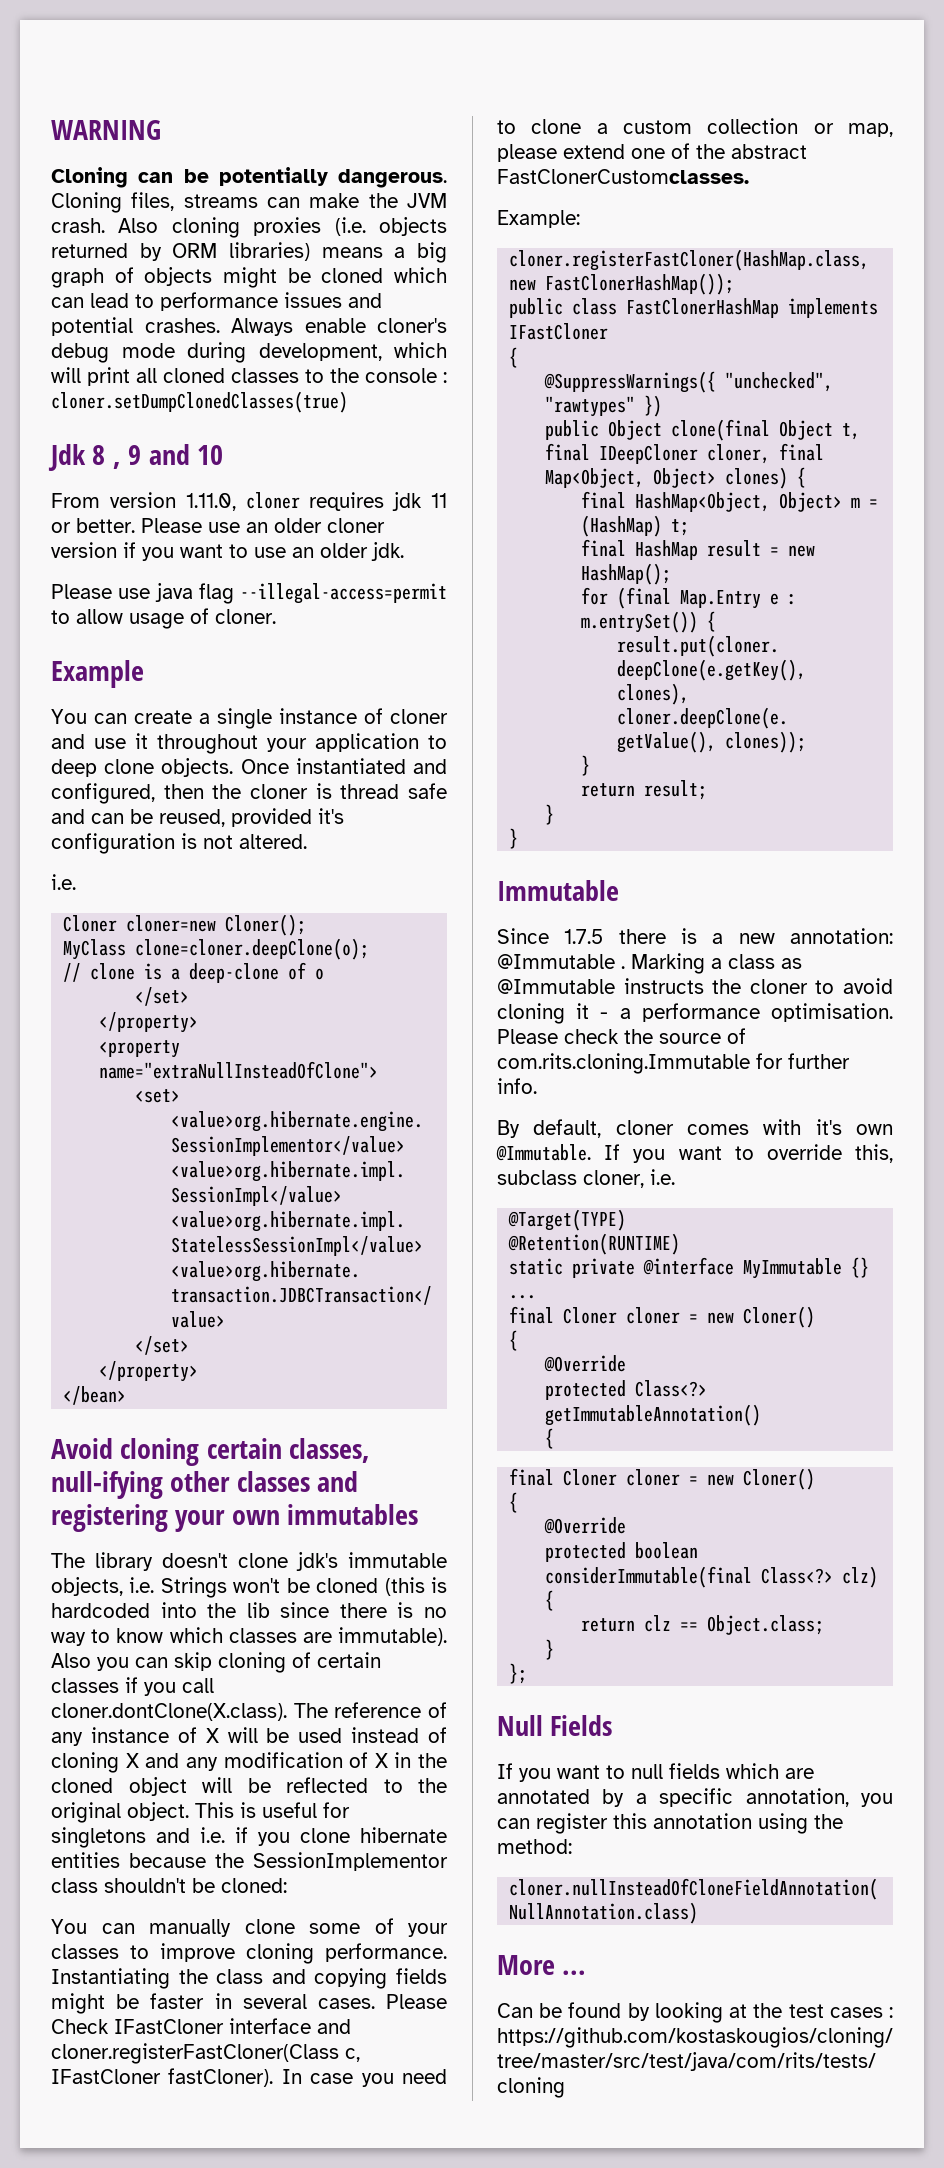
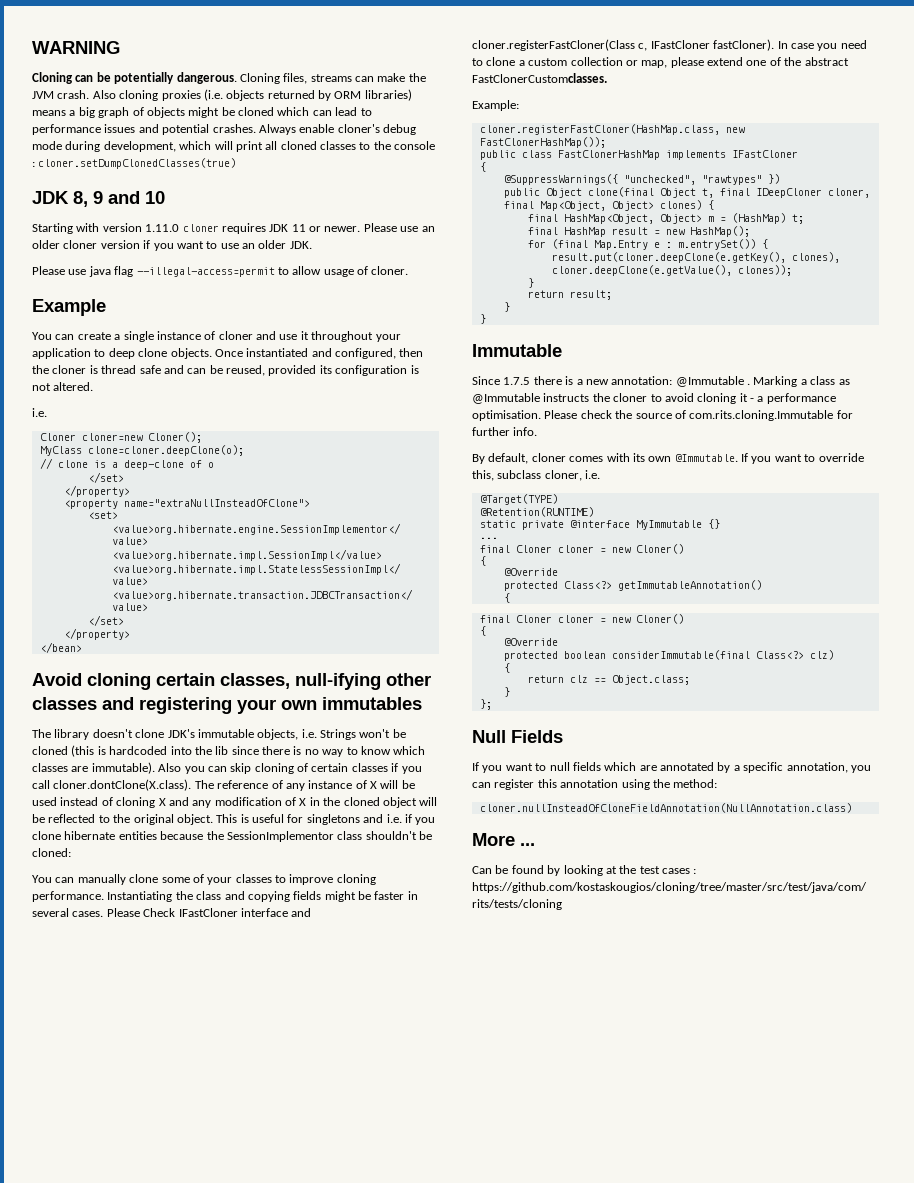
[48,444,121,471] Jdk 8 , -> [32,191,88,207] JDK 8,
[51,492,236,511] From version 1.11.0, -> [32,223,180,234] Starting with version 1.11.0
[392,492,423,511] jdk -> [269,224,289,232] JDK
[76,518,135,533] better. -> [324,226,361,232] newer.
[371,542,404,561] jdk. -> [289,241,312,249] JDK.
[318,808,344,824] it's -> [319,365,332,374] its
[296,1552,338,1571] jdk's -> [167,729,195,738] JDK's
[815,1119,842,1135] it's -> [632,453,645,462] its

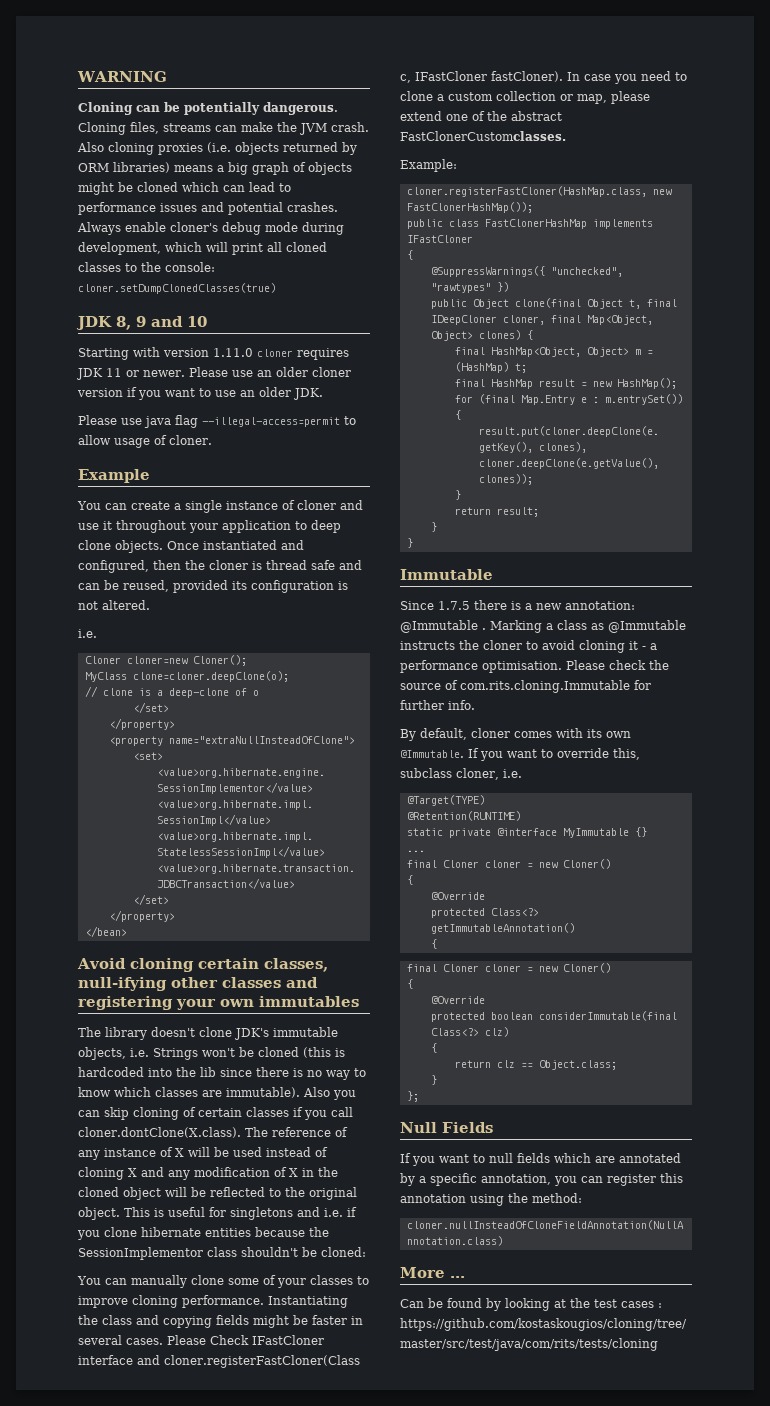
[394,141,436,150] [32,162,35,167] console : -> [165,262,215,272] console:

